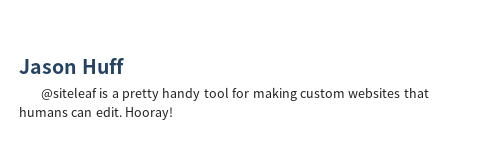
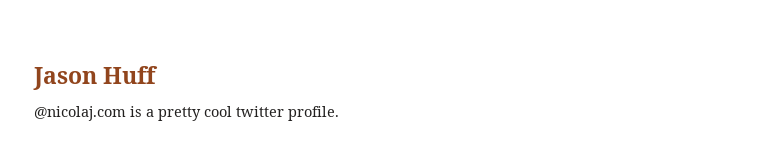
[40,87,97,100] @siteleaf -> [34,106,126,121] @nicolaj.com
[162,87,429,101] [19,107,174,120] handy tool for making custom websites that humans can edit. Hooray! -> [204,106,339,121] cool twitter profile.

